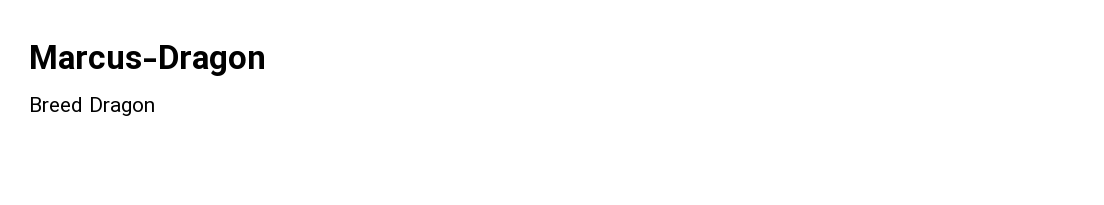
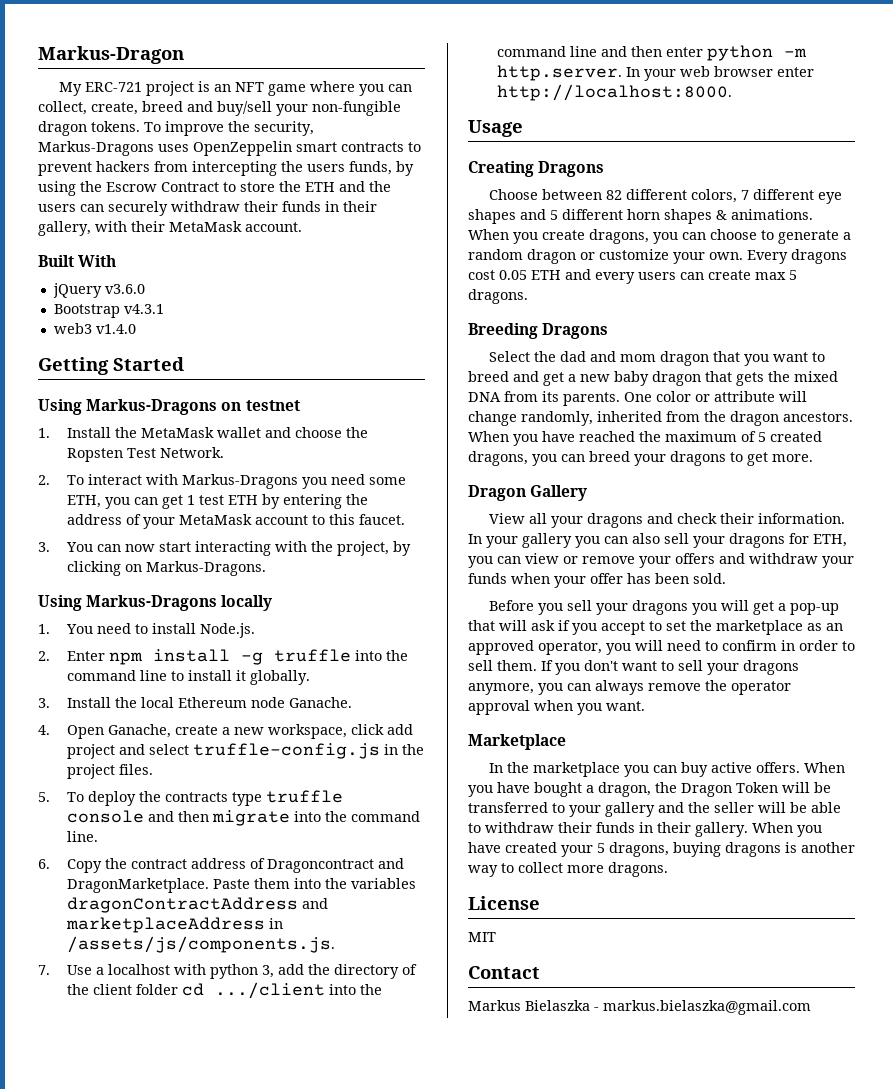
[29,45,266,76] [29,97,155,116] Marcus-Dragon // Breed Dragon -> [38,46,184,64] [59,81,413,96] [38,101,401,116] [38,121,314,136] [38,141,421,156] [38,161,414,176] [38,181,391,196] [38,201,377,216] [38,221,302,236] [38,255,117,267] [52,283,145,298] [53,304,164,318] [53,323,136,334] [38,357,184,375] [38,399,300,415] [38,427,368,438] [66,447,224,462] [38,474,406,489] [66,494,368,509] [66,514,405,529] [38,541,411,556] [66,561,266,576] [38,595,273,611] [38,623,255,638] [38,649,408,665] [66,670,310,685] [38,697,352,708] [38,724,413,739] [66,743,424,759] [66,764,153,779] [38,790,343,806] [66,810,420,826] [66,831,98,842] [38,858,404,873] [66,878,416,893] [66,897,328,913] [65,917,283,933] [66,936,335,953] [38,964,417,979] [66,982,382,999] [496,45,807,61] [496,65,814,81] [496,84,732,101] [468,120,523,137] [468,161,605,177] [489,189,843,204] [468,209,813,224] [468,229,851,244] [468,249,847,264] [468,269,797,284] [468,289,528,304] [468,323,609,339] [489,351,826,366] [468,371,838,386] [468,391,807,406] [468,411,853,426] [468,431,822,446] [468,451,813,466] [468,485,588,501] [489,513,846,528] [468,533,847,548] [468,553,854,568] [468,573,726,588] [489,600,840,615] [468,620,843,635] [468,640,855,655] [468,660,799,675] [468,680,791,695] [468,700,645,715] [468,734,566,750] [489,762,846,777] [468,782,831,797] [468,802,841,817] [468,822,822,837] [468,842,855,857] [468,862,668,877] [468,896,540,910] [468,932,496,942] [468,966,540,979] [468,1000,811,1015] Markus-Dragon // My ERC-721 project is an NFT game where you can collect, create, breed and buy/sell your non-fungible dragon tokens. To improve the security, Markus-Dragons uses OpenZeppelin smart contracts to prevent hackers from intercepting the users funds, by using the Escrow Contract to store the ETH and the users can securely withdraw their funds in their gallery, with their MetaMask account. // Built With // jQuery v3.6.0 // Bootstrap v4.3.1 // web3 v1.4.0 // Getting Started // Using Markus-Dragons on testnet // 1. Install the MetaMask wallet and choose the Ropsten Test Network. // 2. To interact with Markus-Dragons you need some ETH, you can get 1 test ETH by entering the address of your MetaMask account to this faucet. // 3. You can now start interacting with the project, by clicking on Markus-Dragons. // Using Markus-Dragons locally // 1. You need to install Node.js. // 2. Enter npm install -g truffle into the command line to install it globally. // 3. Install the local Ethereum node Ganache. // 4. Open Ganache, create a new workspace, click add project and select truffle-config.js in the project files. // 5. To deploy the contracts type truffle console and then migrate into the command line. // 6. Copy the contract address of Dragoncontract and DragonMarketplace. Paste them into the variables dragonContractAddress and marketplaceAddress in /assets/js/components.js. // 7. Use a localhost with python 3, add the directory of the client folder cd .../client into the command line and then enter python -m http.server. In your web browser enter http://localhost:8000. // Usage // Creating Dragons // Choose between 82 different colors, 7 different eye shapes and 5 different horn shapes & animations. When you create dragons, you can choose to generate a random dragon or customize your own. Every dragons cost 0.05 ETH and every users can create max 5 dragons. // Breeding Dragons // Select the dad and mom dragon that you want to breed and get a new baby dragon that gets the mixed DNA from its parents. One color or attribute will change randomly, inherited from the dragon ancestors. When you have reached the maximum of 5 created dragons, you can breed your dragons to get more. // Dragon Gallery // View all your dragons and check their information. In your gallery you can also sell your dragons for ETH, you can view or remove your offers and withdraw your funds when your offer has been sold. // Before you sell your dragons you will get a pop-up that will ask if you accept to set the marketplace as an approved operator, you will need to confirm in order to sell them. If you don't want to sell your dragons anymore, you can always remove the operator approval when you want. // Marketplace // In the marketplace you can buy active offers. When you have bought a dragon, the Dragon Token will be transferred to your gallery and the seller will be able to withdraw their funds in their gallery. When you have created your 5 dragons, buying dragons is another way to collect more dragons. // License // MIT // Contact // Markus Bielaszka - markus.bielaszka@gmail.com

